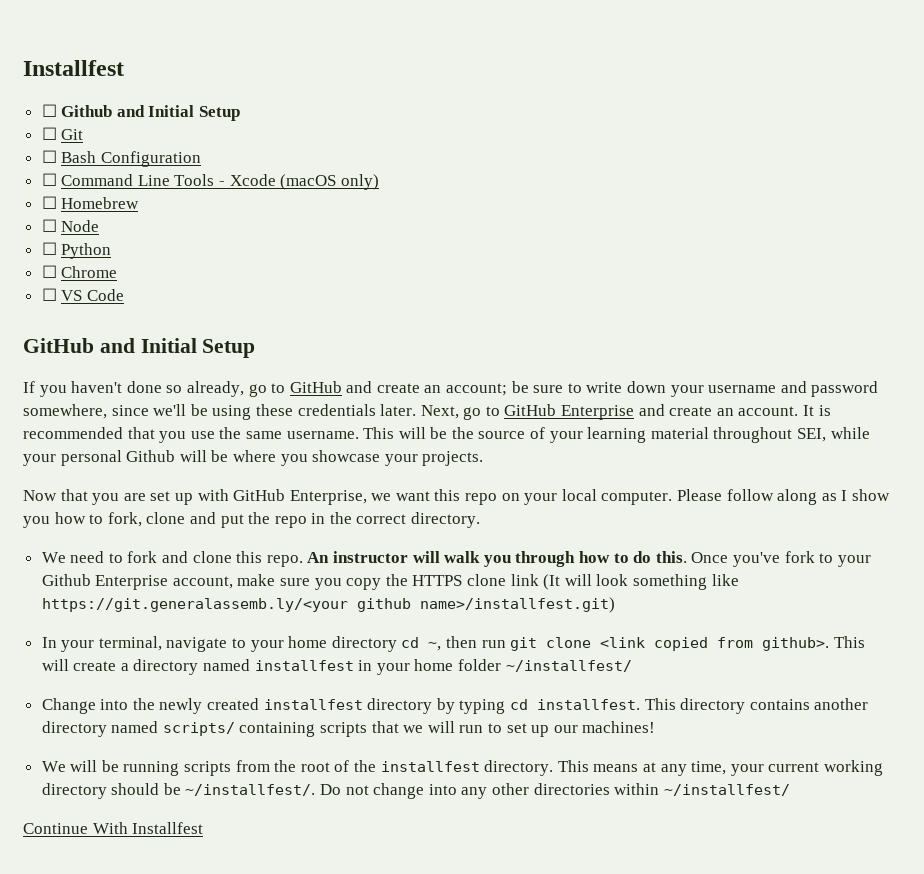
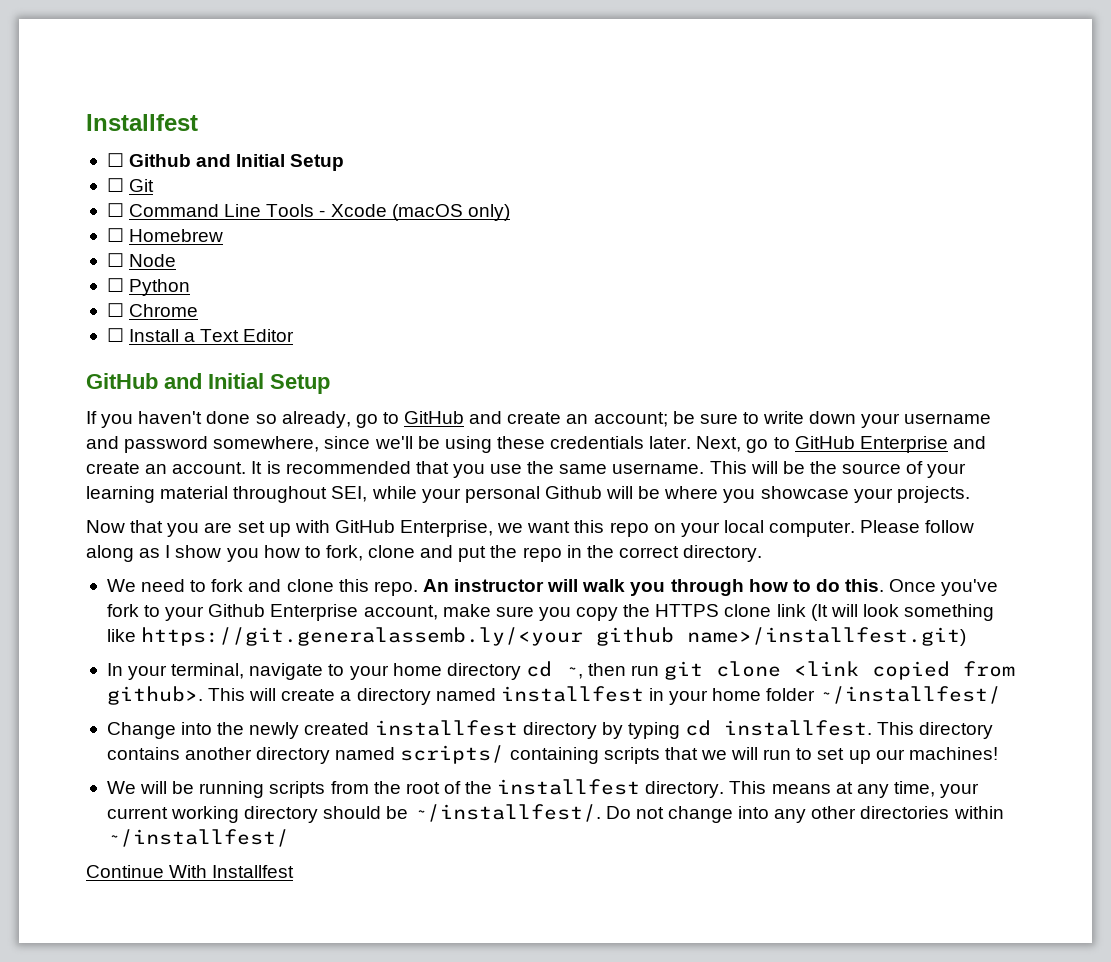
[41,150,201,167] // ☐ Bash Configuration -> (155, 185) none
[61,289,124,301] VS Code -> [129,329,295,342] Install a Text Editor

